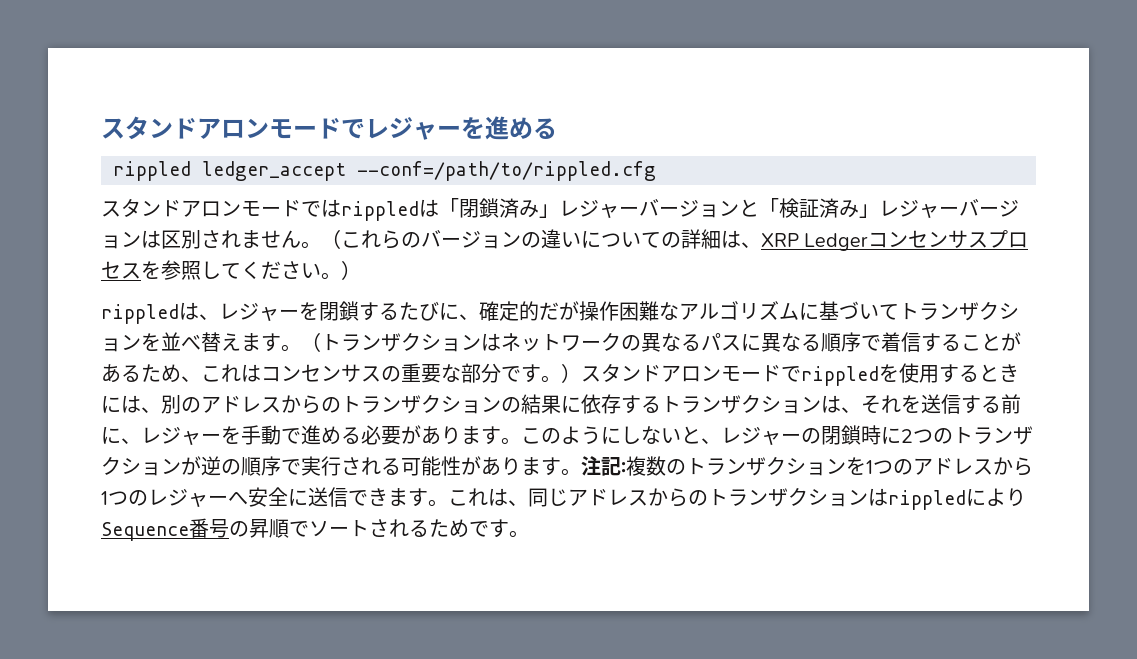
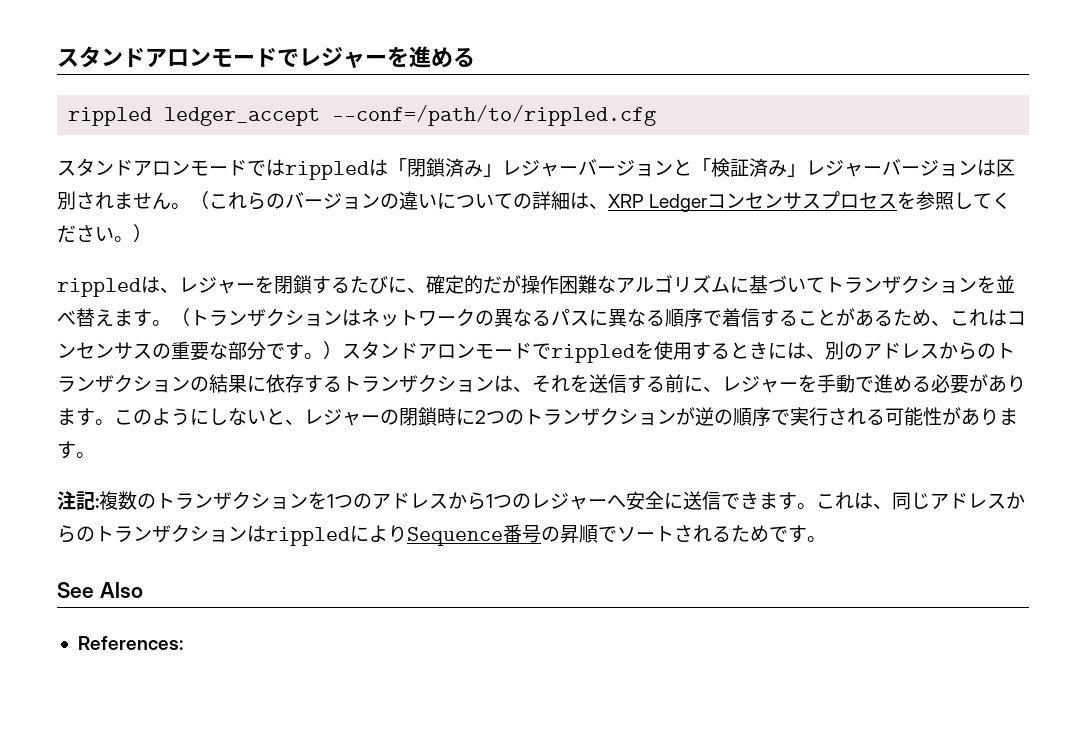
(581, 472) none -> (95, 455) //
(529, 534) none -> [57,582,143,598] [77,636,183,650] // See Also // References:

